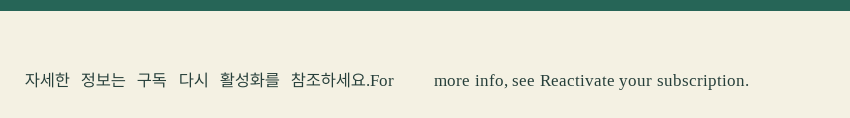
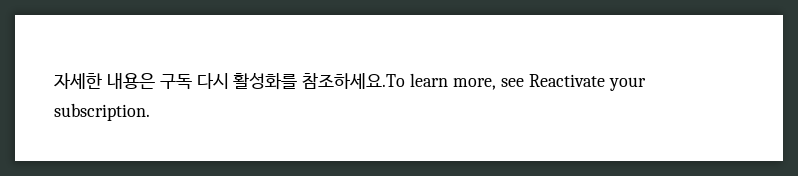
[81,72,127,88] 정보는 -> [106,73,155,89] 내용은
[290,72,508,89] 참조하세요.For more info, -> [302,73,497,90] 참조하세요.To learn more,

